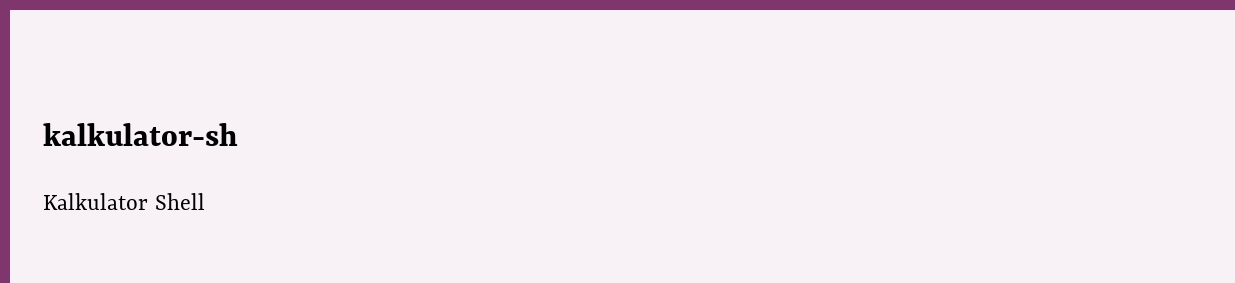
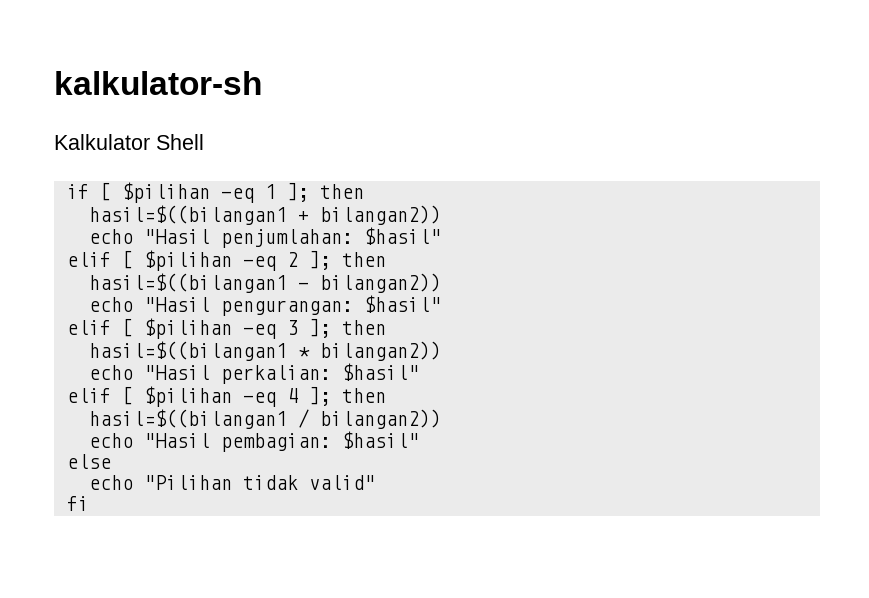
(205, 201) none -> [66,182,364,203] [88,205,441,225] [88,227,441,248] [66,250,386,271] [88,273,441,293] [88,295,441,316] [66,318,386,339] [88,341,441,361] [88,363,419,384] [66,386,386,407] [88,409,441,429] [88,431,419,452] [66,454,111,469] [88,475,375,490] [66,496,89,511] // if [ $pilihan -eq 1 ]; then // hasil=$((bilangan1 + bilangan2)) // echo "Hasil penjumlahan: $hasil" // elif [ $pilihan -eq 2 ]; then // hasil=$((bilangan1 - bilangan2)) // echo "Hasil pengurangan: $hasil" // elif [ $pilihan -eq 3 ]; then // hasil=$((bilangan1 * bilangan2)) // echo "Hasil perkalian: $hasil" // elif [ $pilihan -eq 4 ]; then // hasil=$((bilangan1 / bilangan2)) // echo "Hasil pembagian: $hasil" // else // echo "Pilihan tidak valid" // fi

